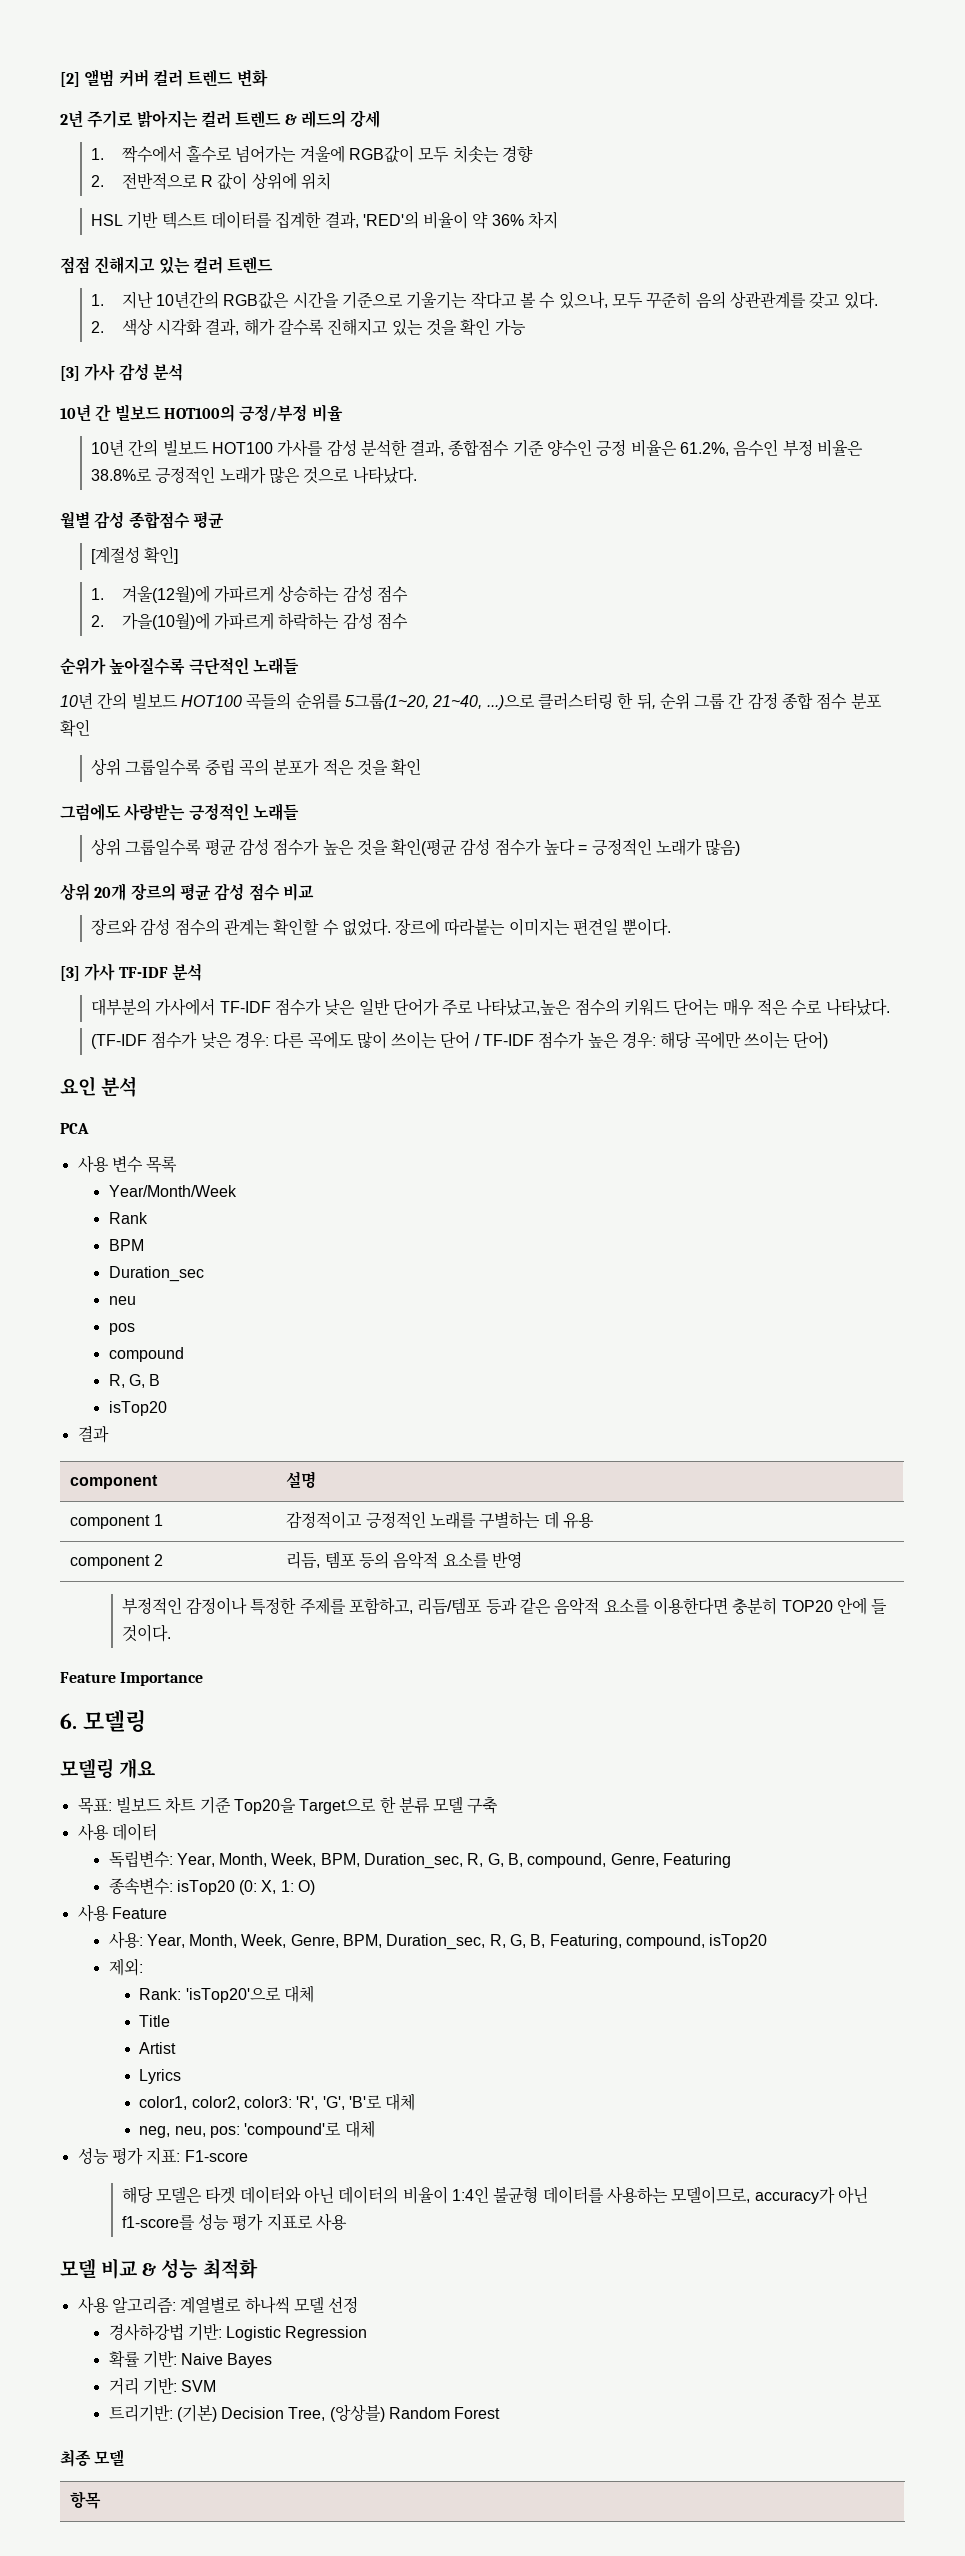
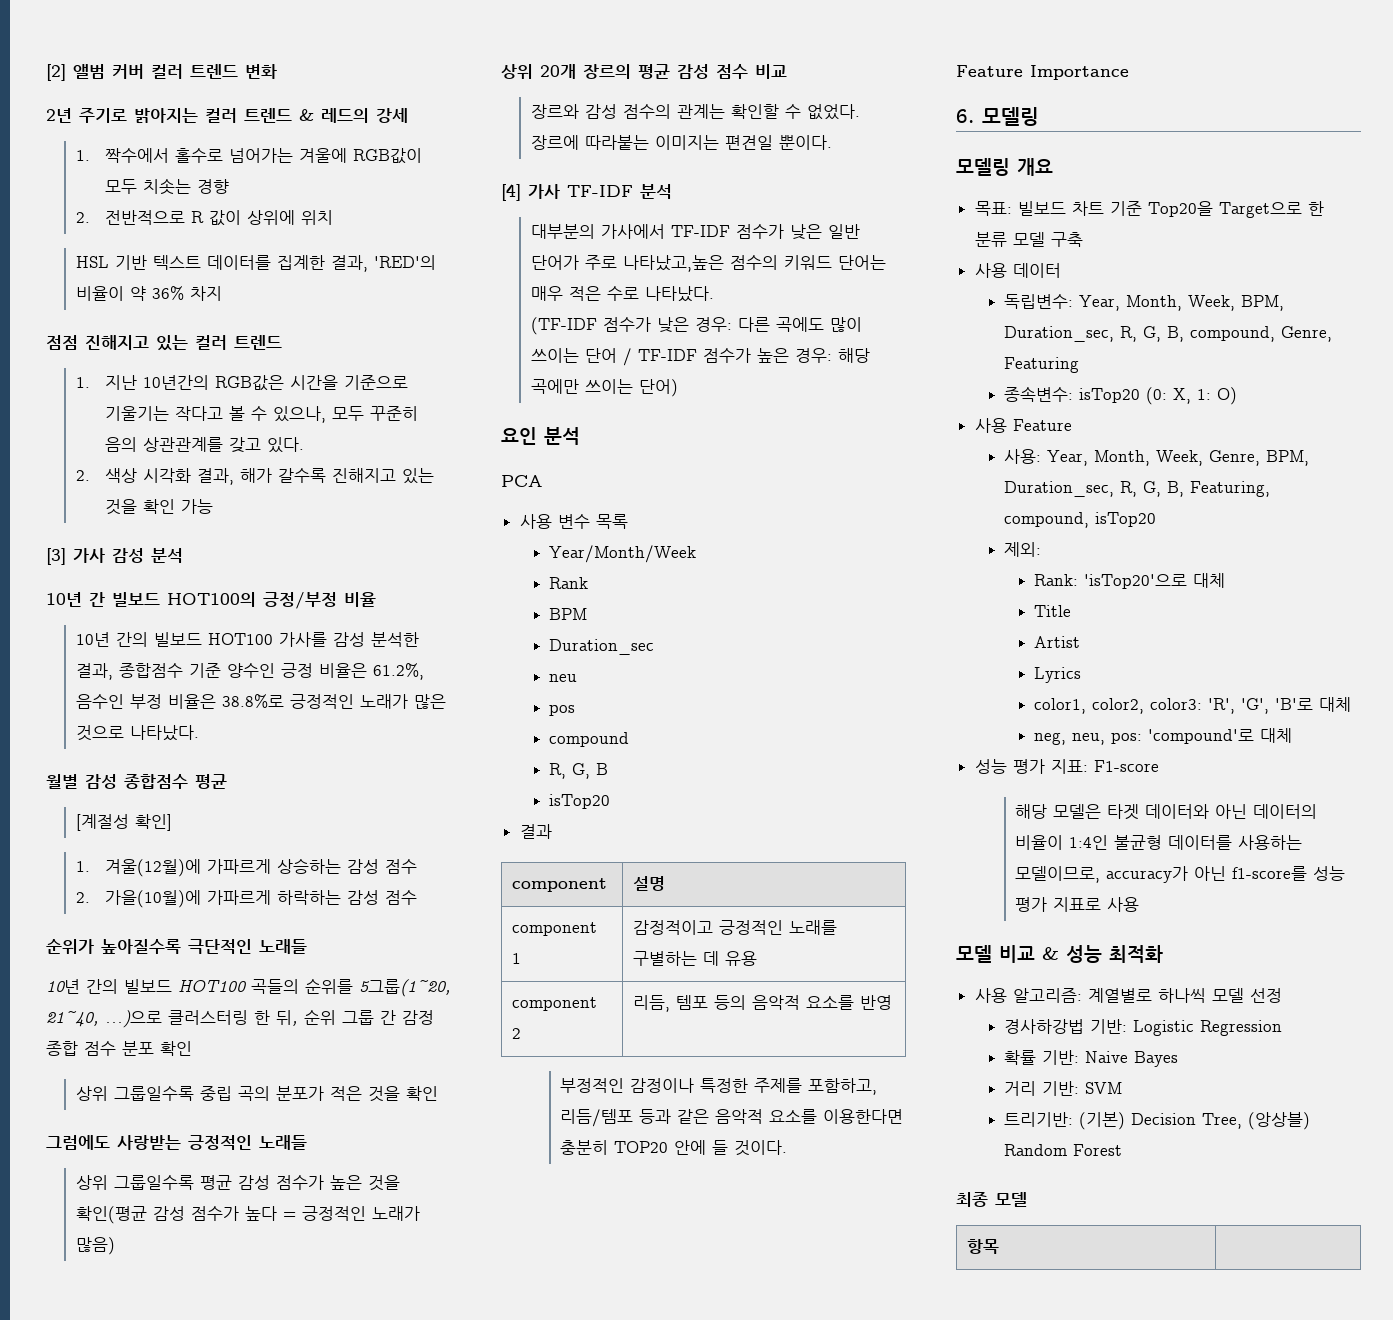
[60,966,80,981] [3] -> [501,184,521,201] [4]

